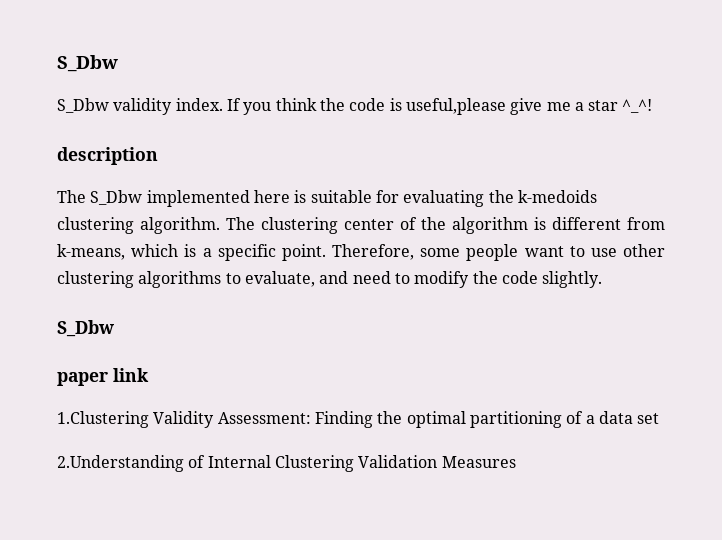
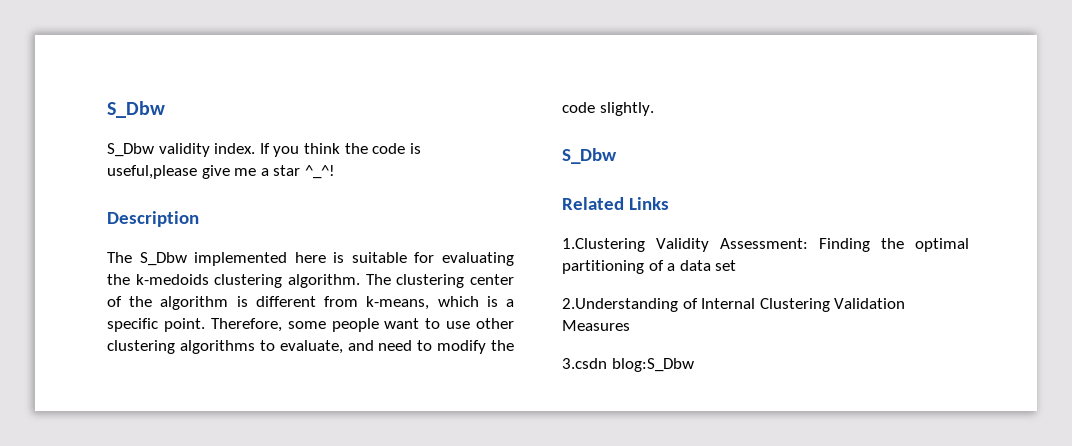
[57,147,158,165] description -> [107,211,199,227] Description
[57,368,149,386] paper link -> [562,197,669,210] Related Links
(516, 462) none -> [562,358,694,372] // 3.csdn blog:S_Dbw

